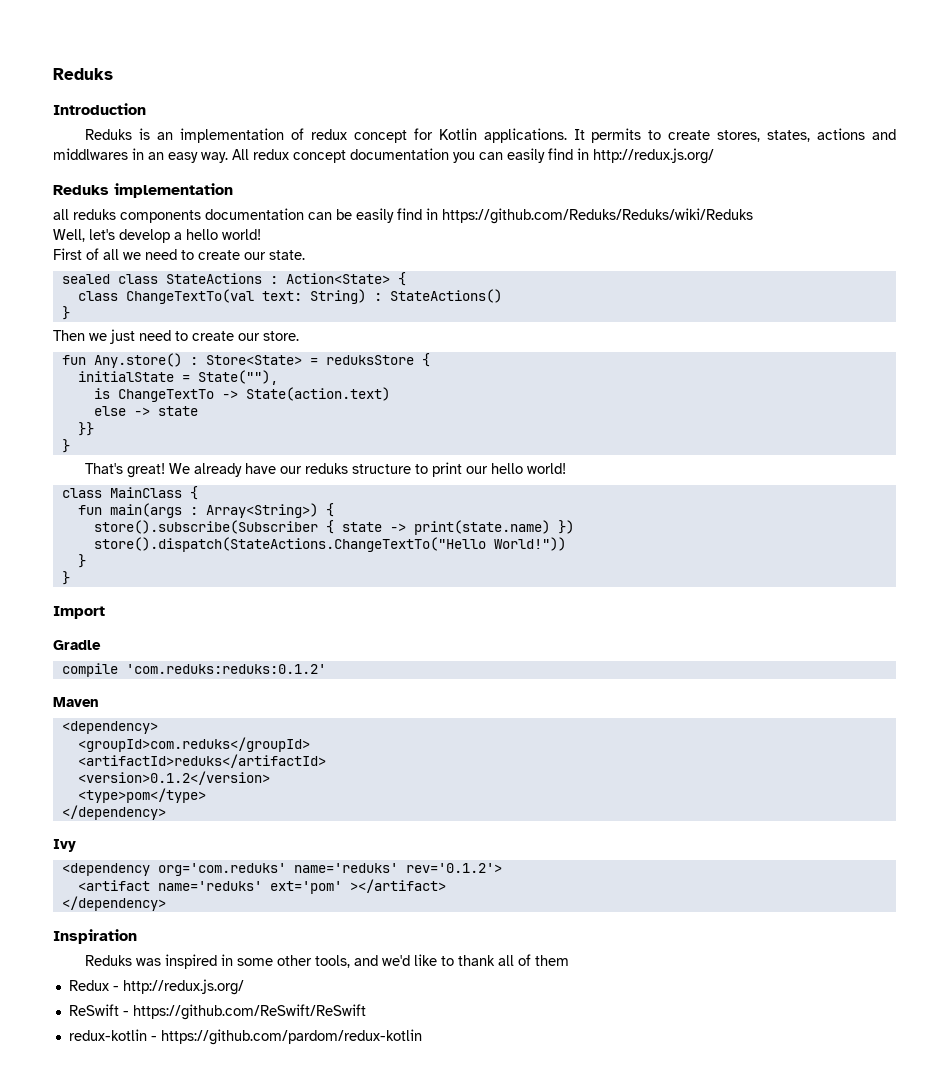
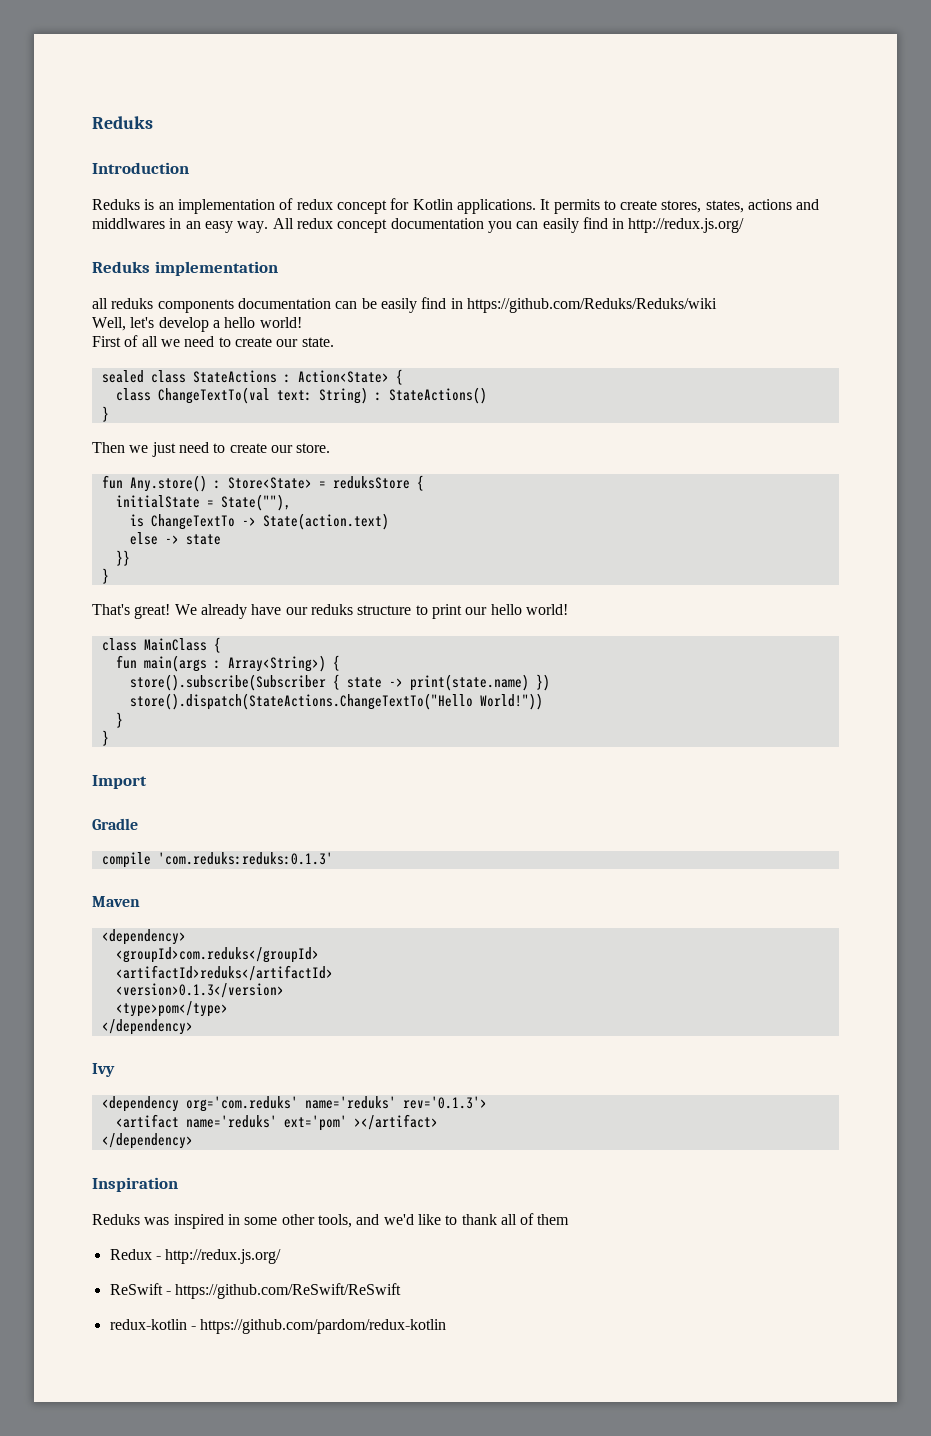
[442,208,753,224] https://github.com/Reduks/Reduks/wiki/Reduks -> [466,298,717,313] https://github.com/Reduks/Reduks/wiki
[125,664,326,674] 'com.reduks:reduks:0.1.2' -> [157,852,333,865] 'com.reduks:reduks:0.1.3'
[77,771,270,785] <version>0.1.2</version> -> [115,983,284,998] <version>0.1.3</version>
[405,863,502,873] rev='0.1.2'> -> [402,1096,487,1109] rev='0.1.3'>

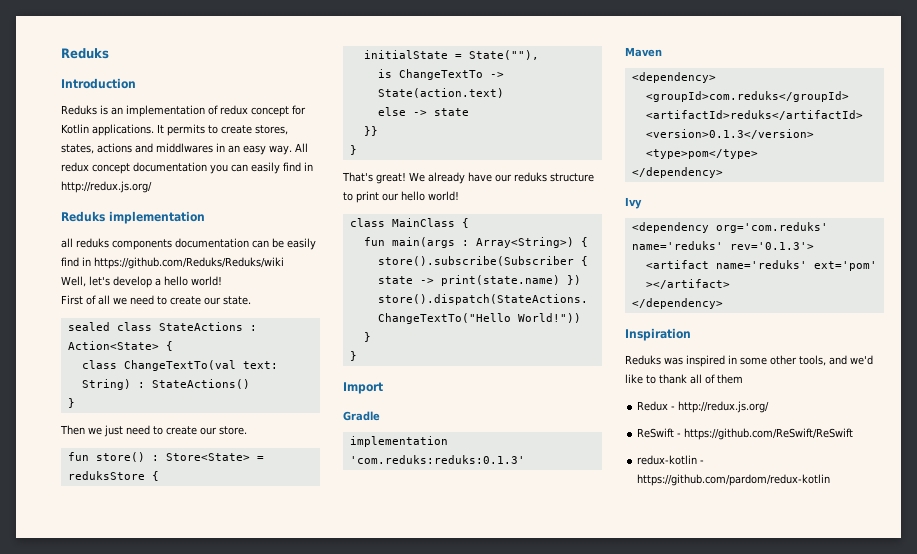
[129,475,207,492] Any.store() -> [95,452,145,462] store()
[101,852,151,868] compile -> [349,436,448,447] implementation

